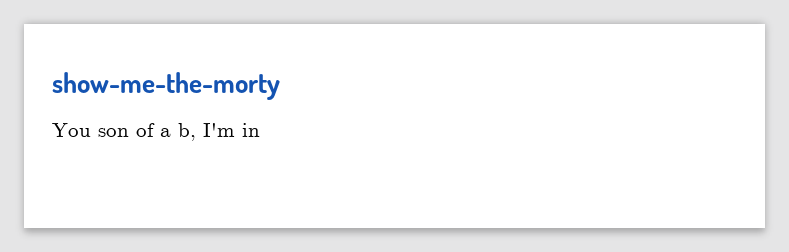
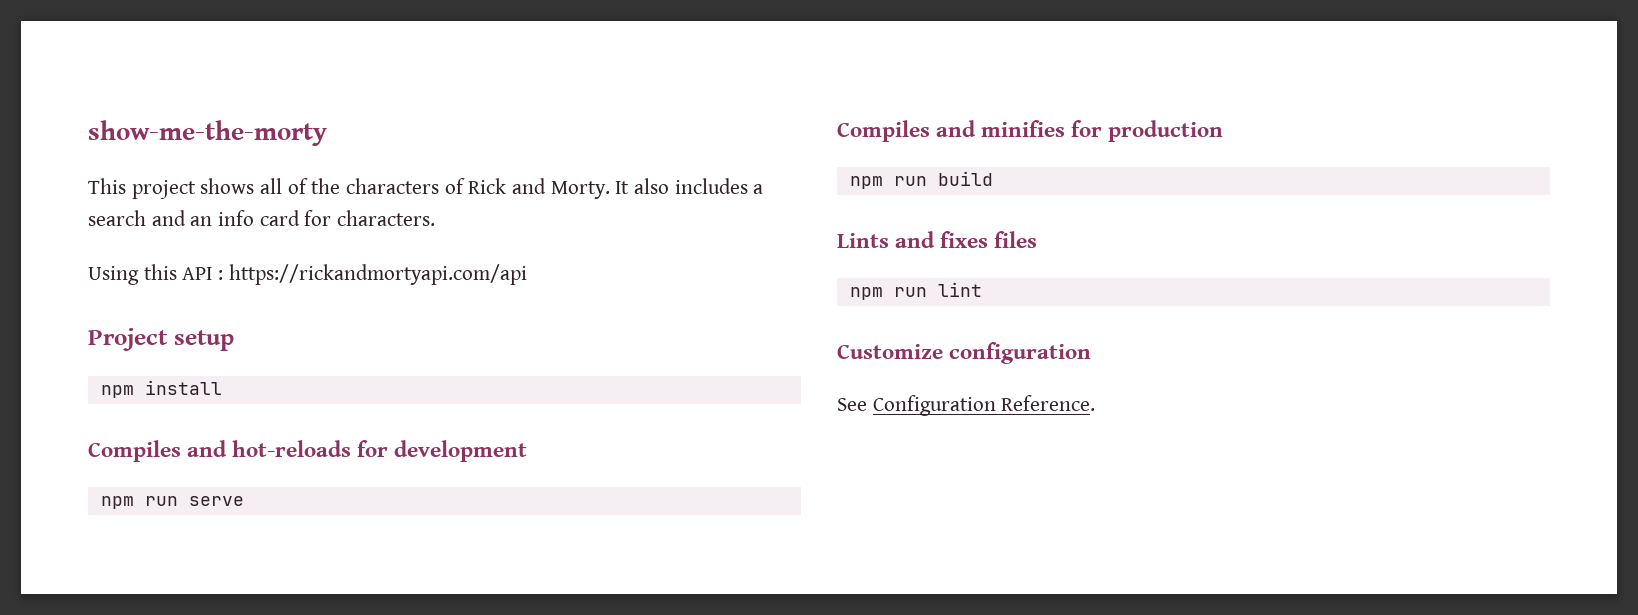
[52,123,260,141] You son of a b, I'm in -> [88,178,764,199] [88,210,436,226] [88,264,527,285] [88,328,234,351] [100,380,222,398] [88,440,528,462] [100,496,244,509] [837,120,1224,142] [849,171,993,189] [837,231,1038,248] [849,282,982,300] [837,342,1092,364] [837,395,1096,416] This project shows all of the characters of Rick and Morty. It also includes a search and an info card for characters. // Using this API : https://rickandmortyapi.com/api // Project setup // npm install // Compiles and hot-reloads for development // npm run serve // Compiles and minifies for production // npm run build // Lints and fixes files // npm run lint // Customize configuration // See Configuration Reference.

